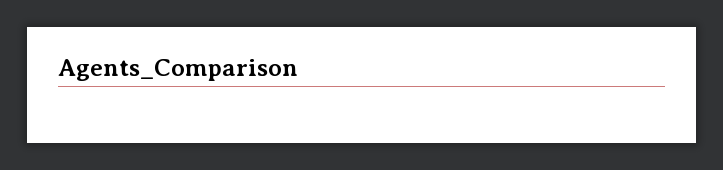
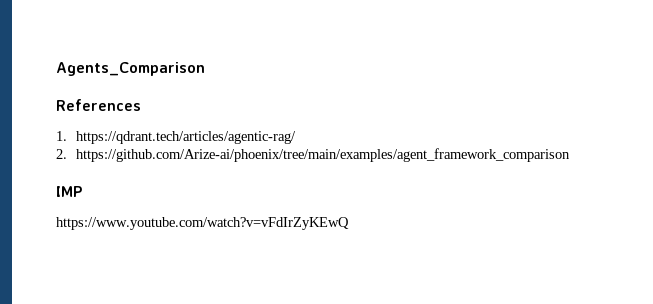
(298, 70) none -> [56,99,141,111] [56,131,297,144] [56,148,571,162] [56,186,82,197] [56,217,349,230] // References // 1. https://qdrant.tech/articles/agentic-rag/ // 2. https://github.com/Arize-ai/phoenix/tree/main/examples/agent_framework_comparison // IMP // https://www.youtube.com/watch?v=vFdIrZyKEwQ

